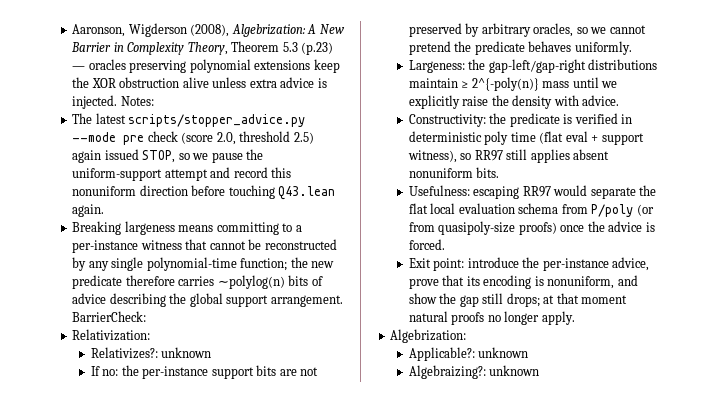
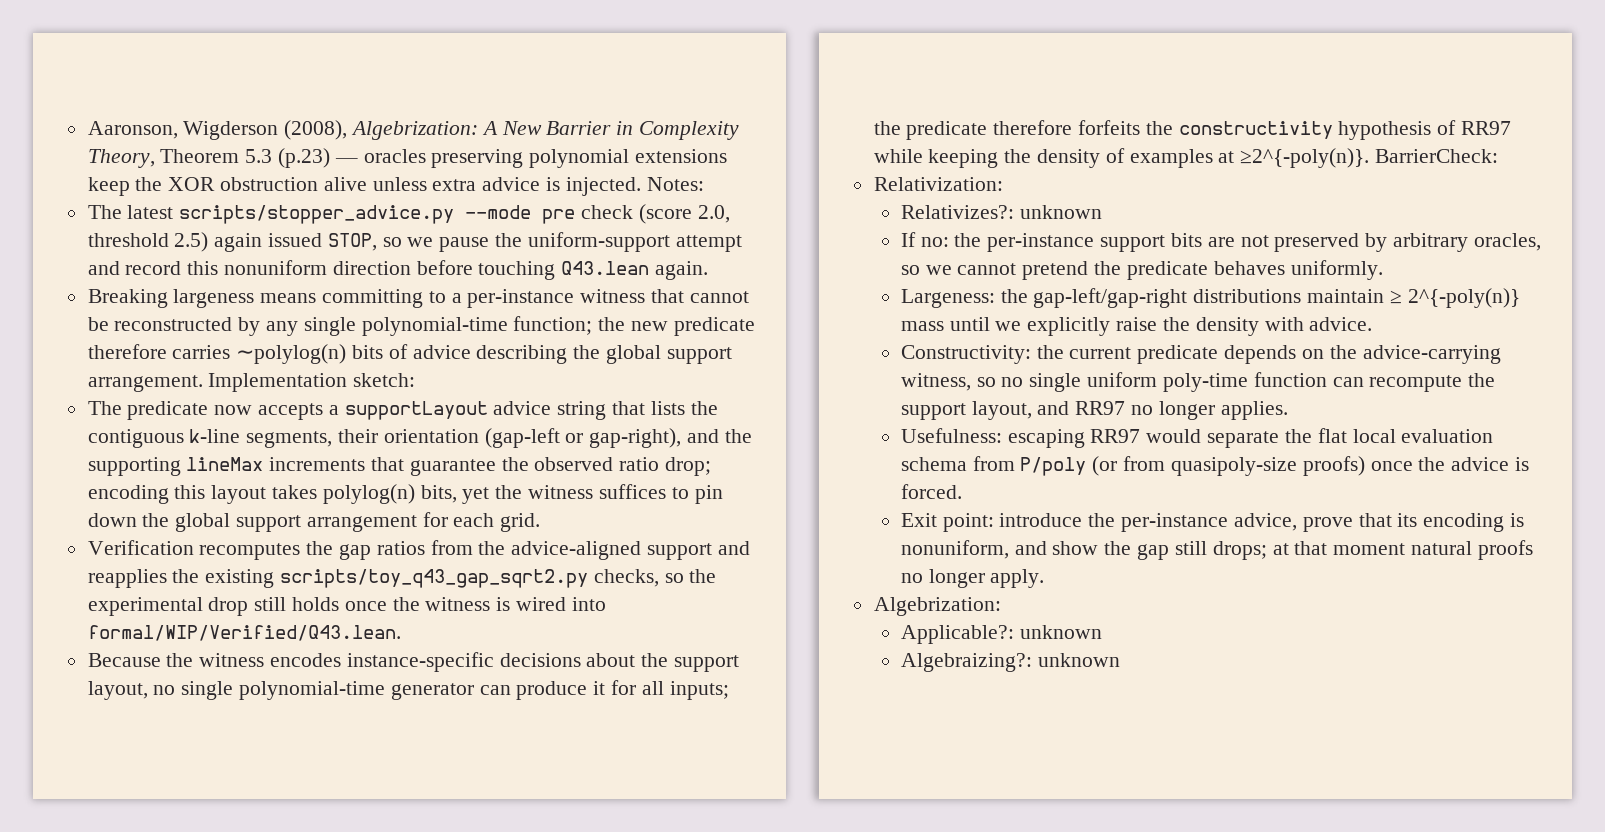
(343, 301) none -> [208,373,416,392] [87,401,718,420] [87,428,752,448] [87,457,712,476] [87,484,723,504] [87,512,541,532] [87,540,750,560] [87,569,717,588] [87,597,606,616] [87,625,401,641] [87,652,740,672] [87,680,729,700] [873,120,1512,140] [873,148,1370,168] Implementation sketch: // The predicate now accepts a supportLayout advice string that lists the contiguous k-line segments, their orientation (gap-left or gap-right), and the supporting lineMax increments that guarantee the observed ratio drop; encoding this layout takes polylog(n) bits, yet the witness suffices to pin down the global support arrangement for each grid. // Verification recomputes the gap ratios from the advice-aligned support and reapplies the existing scripts/toy_q43_gap_sqrt2.py checks, so the experimental drop still holds once the witness is wired into formal/WIP/Verified/Q43.lean. // Because the witness encodes instance-specific decisions about the support layout, no single polynomial-time generator can produce it for all inputs; the predicate therefore forfeits the constructivity hypothesis of RR97 while keeping the density of examples at ≥2^{-poly(n)}.
[509,113,633,127] [408,131,644,145] [407,149,610,163] [408,167,500,178] predicate is verified in deterministic poly time (flat eval + support witness), so RR97 still applies absent nonuniform bits. -> [1069,345,1501,364] [900,372,1496,392] [900,401,1288,420] current predicate depends on the advice-carrying witness, so no single uniform poly-time function can recompute the support layout, and RR97 no longer applies.

